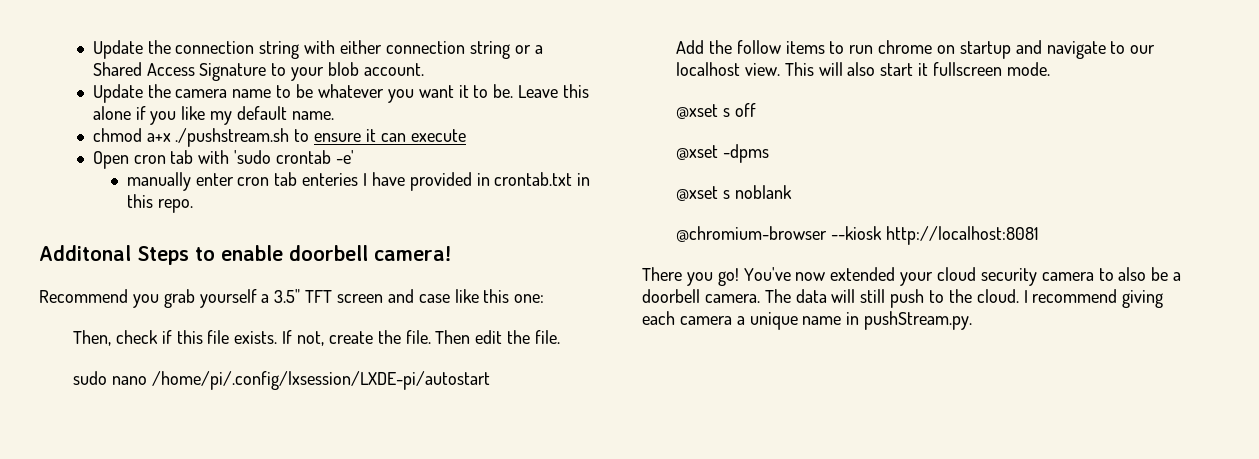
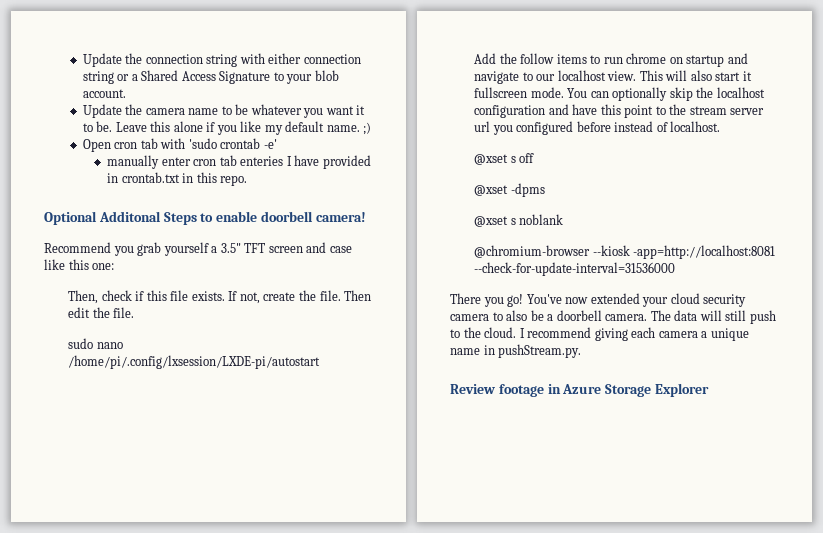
[92,128,466,147] // chmod a+x ./pushstream.sh to ensure it can execute -> [363,122,372,135] ;)
(193, 206) none -> [44,211,97,225] Optional
(1050, 69) none -> [567,87,765,101] [474,104,765,118] [474,121,721,135] You can optionally skip the localhost configuration and have this point to the stream server url you configured before instead of localhost.
[885,226,1038,245] http://localhost:8081 -> [633,245,776,259] [474,262,676,276] -app=http://localhost:8081 --check-for-update-interval=31536000
(973, 320) none -> [450,383,709,397] // Review footage in Azure Storage Explorer

